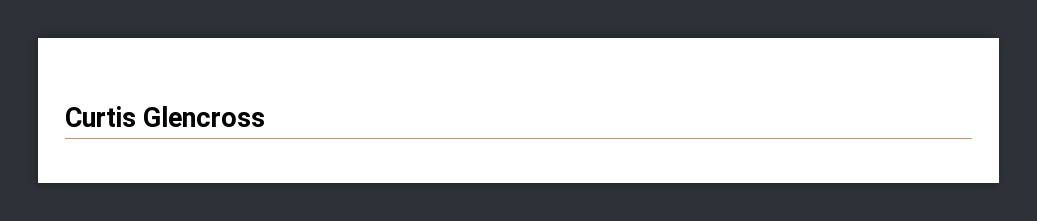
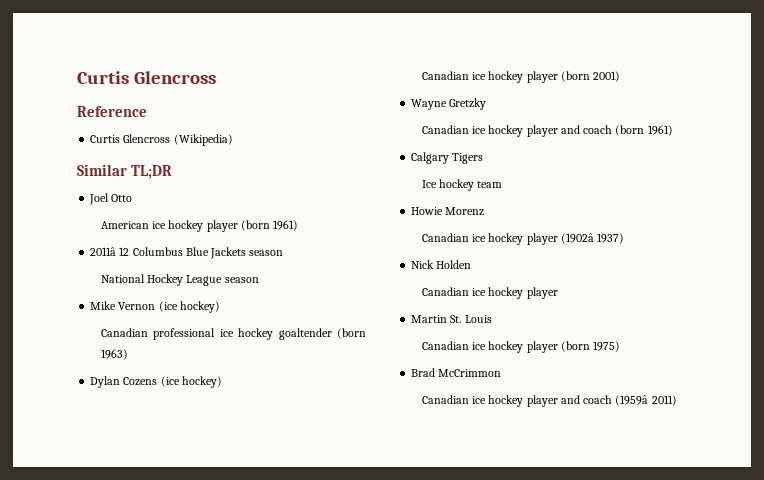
[65,106,266,127] Curtis Glencross -> [77,71,217,84] [77,106,147,117] [90,134,233,146] [77,164,173,179] [89,193,133,205] [100,220,299,232] [90,247,284,259] [100,274,259,286] [90,301,220,313] [100,328,366,340] [100,349,128,360] [90,376,222,388] [421,71,621,83] [411,98,487,110] [421,125,673,137] [411,152,484,164] [421,179,503,191] [411,207,485,216] [421,233,625,245] [411,260,472,269] [421,287,558,299] [411,315,492,323] [421,341,621,353] [411,368,502,377] [421,395,677,407] Curtis Glencross // Reference // Curtis Glencross (Wikipedia) // Similar TL;DR // Joel Otto // American ice hockey player (born 1961) // 2011â 12 Columbus Blue Jackets season // National Hockey League season // Mike Vernon (ice hockey) // Canadian professional ice hockey goaltender (born 1963) // Dylan Cozens (ice hockey) // Canadian ice hockey player (born 2001) // Wayne Gretzky // Canadian ice hockey player and coach (born 1961) // Calgary Tigers // Ice hockey team // Howie Morenz // Canadian ice hockey player (1902â 1937) // Nick Holden // Canadian ice hockey player // Martin St. Louis // Canadian ice hockey player (born 1975) // Brad McCrimmon // Canadian ice hockey player and coach (1959â 2011)

